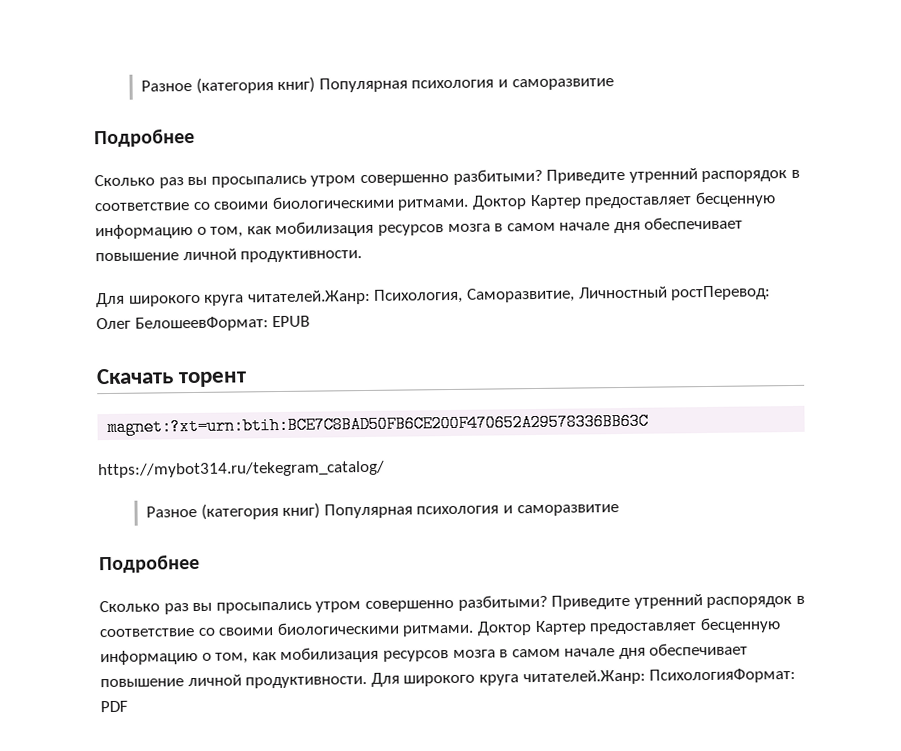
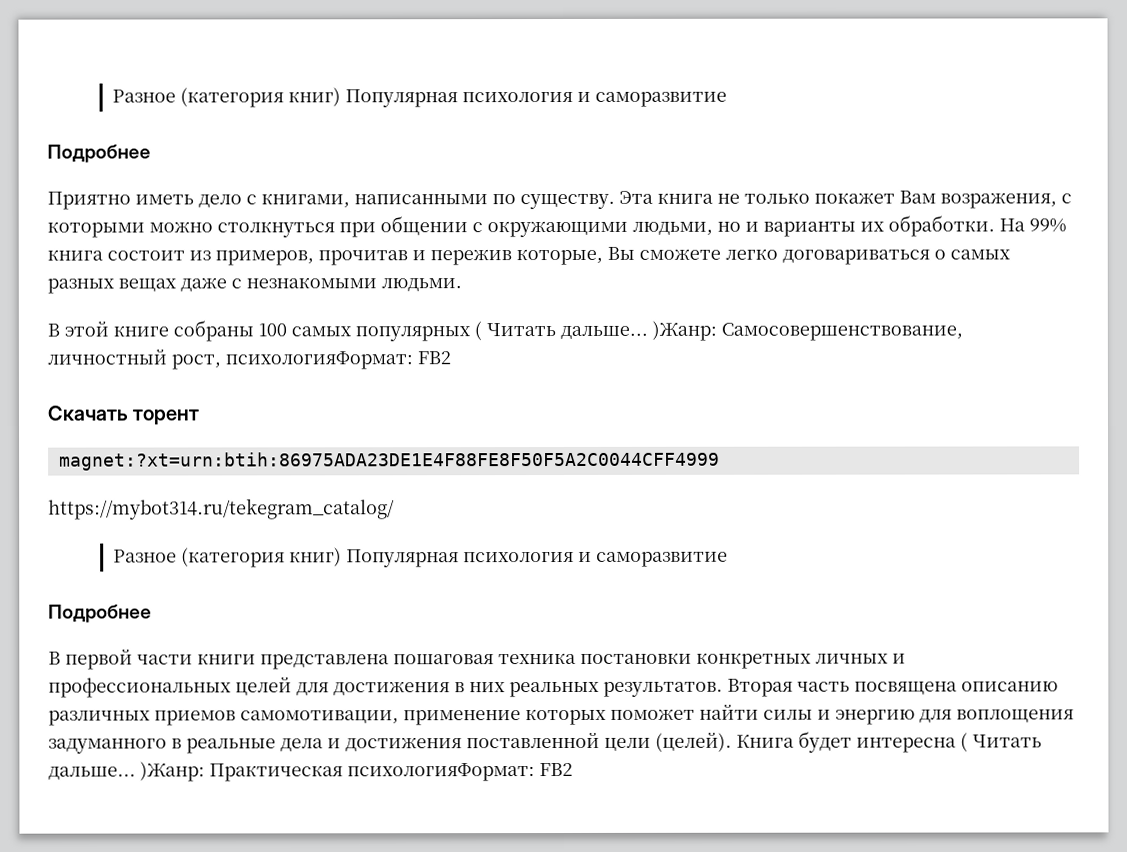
[141,76,614,94] [94,128,195,148] [94,168,800,189] [94,191,776,212] [95,216,744,240] [95,248,363,263] [96,285,772,308] [96,315,311,332] Разное (категория книг) Популярная психология и саморазвитие // Подробнее // Сколько раз вы просыпались утром совершенно разбитыми? Приведите утренний распорядок в соответствие со своими биологическими ритмами. Доктор Картер предоставляет бесценную информацию о том, как мобилизация ресурсов мозга в самом начале дня обеспечивает повышение личной продуктивности. // Для широкого круга читателей.Жанр: Психология, Саморазвитие, Личностный ростПеревод: Олег БелошеевФормат: EPUB -> [111,87,727,108] [47,144,151,163] [47,190,1072,210] [47,215,1067,238] [47,246,1010,266] [47,277,462,294] [47,320,963,342] [47,349,451,370] Разное (категория книг) Популярная психология и саморазвитие // Подробнее // Приятно иметь дело с книгами, написанными по существу. Эта книга не только покажет Вам возражения, с которыми можно столкнуться при общении с окружающими людьми, но и варианты их обработки. На 99% книга состоит из примеров, прочитав и пережив которые, Вы сможете легко договариваться о самых разных вещах даже с незнакомыми людьми. // В этой книге собраны 100 самых популярных ( Читать дальше... )Жанр: Самосовершенствование, личностный рост, психологияФормат: FB2
[107,412,650,437] magnet:?xt=urn:btih:BCE7C8BAD50FB6CE200F470652A29578336BB63C -> [58,451,720,471] magnet:?xt=urn:btih:86975ADA23DE1E4F88FE8F50F5A2C0044CFF4999
[99,594,805,615] [99,617,781,638] [100,642,749,666] [100,667,797,689] [100,700,128,713] Сколько раз вы просыпались утром совершенно разбитыми? Приведите утренний распорядок в соответствие со своими биологическими ритмами. Доктор Картер предоставляет бесценную информацию о том, как мобилизация ресурсов мозга в самом начале дня обеспечивает повышение личной продуктивности. Для широкого круга читателей.Жанр: ПсихологияФормат: PDF -> [48,649,906,670] [48,677,1058,698] [48,704,1074,726] [48,731,1042,754] [48,761,573,782] В первой части книги представлена пошаговая техника постановки конкретных личных и профессиональных целей для достижения в них реальных результатов. Вторая часть посвящена описанию различных приемов самомотивации, применение которых поможет найти силы и энергию для воплощения задуманного в реальные дела и достижения поставленной цели (целей). Книга будет интересна ( Читать дальше... )Жанр: Практическая психологияФормат: FB2

